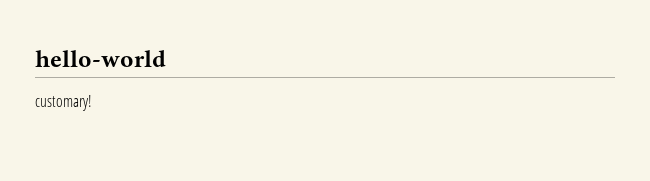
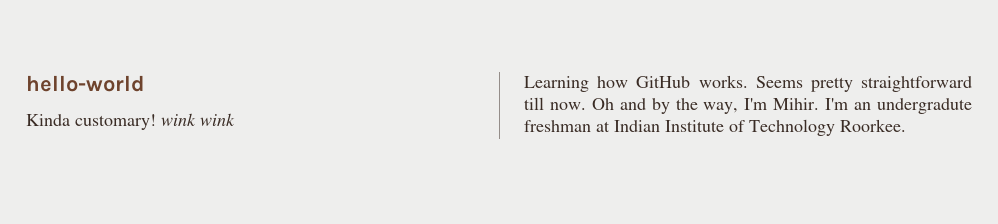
[35,95,92,111] customary! -> [26,113,235,130] [524,75,972,92] [524,97,972,114] [524,119,906,136] Kinda customary! wink wink // Learning how GitHub works. Seems pretty straightforward till now. Oh and by the way, I'm Mihir. I'm an undergradute freshman at Indian Institute of Technology Roorkee.

